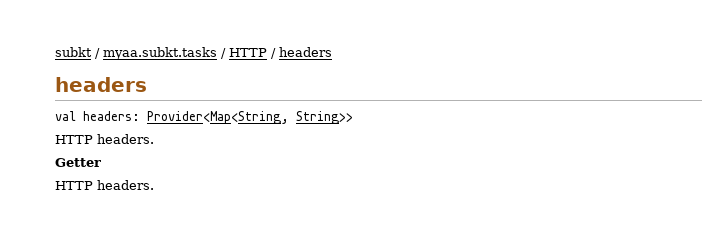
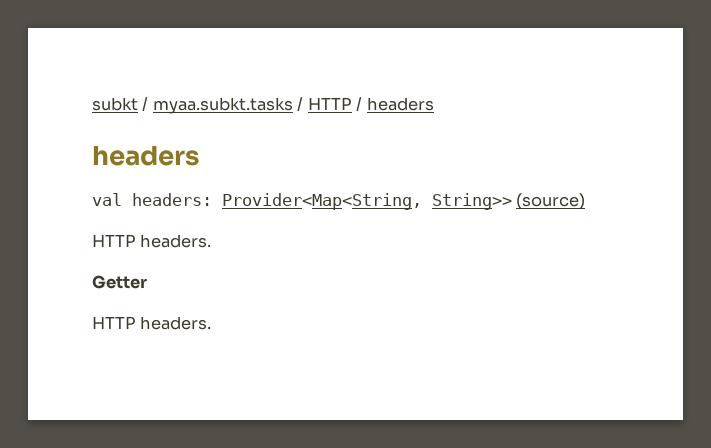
(353, 117) none -> [516,193,586,210] (source)

